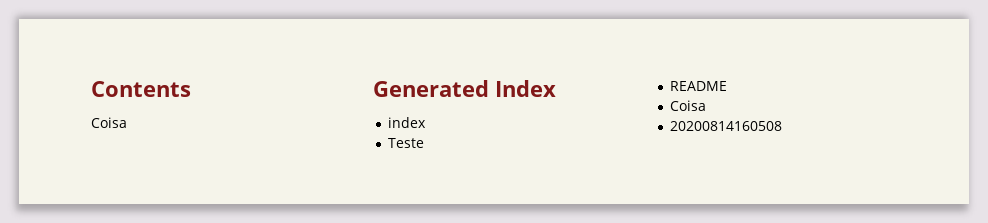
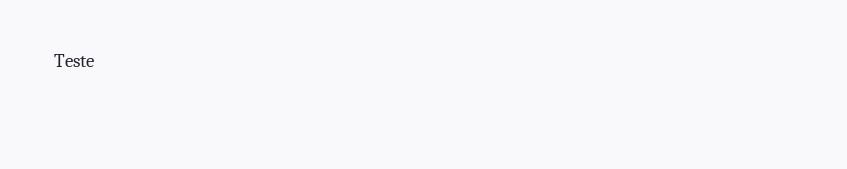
[91,81,191,97] [91,117,127,128] [373,80,556,97] [388,117,427,128] [388,138,425,148] [670,81,728,91] [670,100,707,111] [670,121,783,131] Contents // Coisa // Generated Index // index // Teste // README // Coisa // 20200814160508 -> [54,54,94,67] Teste

